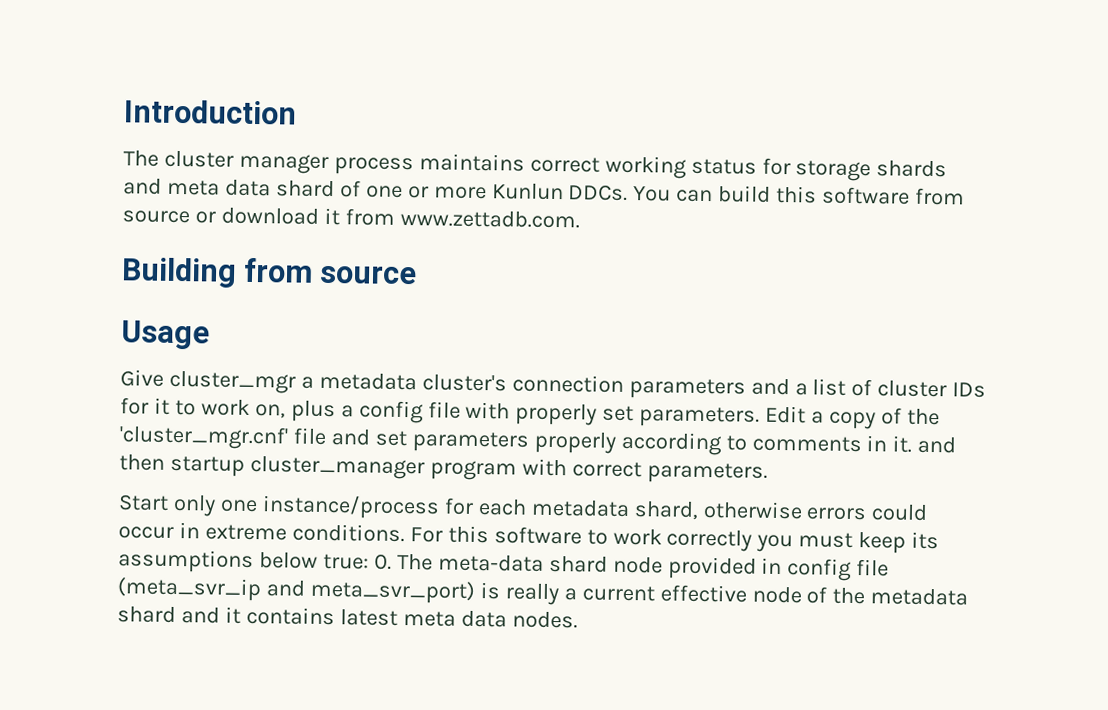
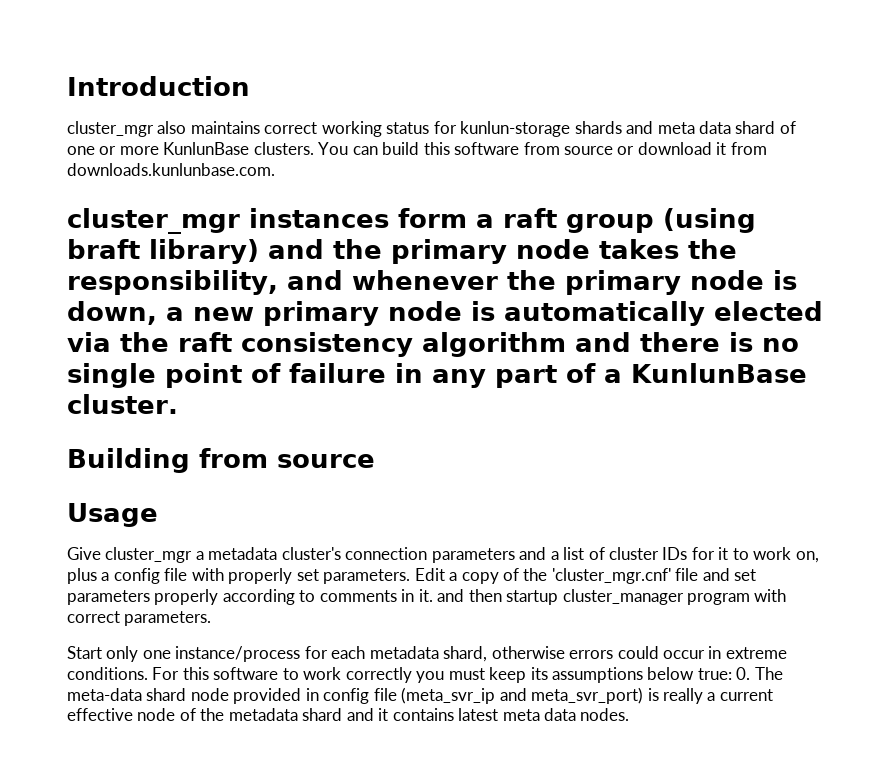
[123,150,414,176] The cluster manager process -> [67,121,187,137] cluster_mgr also
[795,160,872,182] storage -> [460,121,571,137] kunlun-storage
[491,183,629,201] Kunlun DDCs. -> [163,142,314,155] KunlunBase clusters.
[399,209,580,229] www.zettadb.com. -> [67,163,275,176] [67,208,756,234] [67,239,737,264] [67,270,797,295] [67,301,823,326] [67,332,799,357] [67,363,807,388] [67,394,178,414] downloads.kunlunbase.com. // cluster_mgr instances form a raft group (using braft library) and the primary node takes the responsibility, and whenever the primary node is down, a new primary node is automatically elected via the raft consistency algorithm and there is no single point of failure in any part of a KunlunBase cluster.

